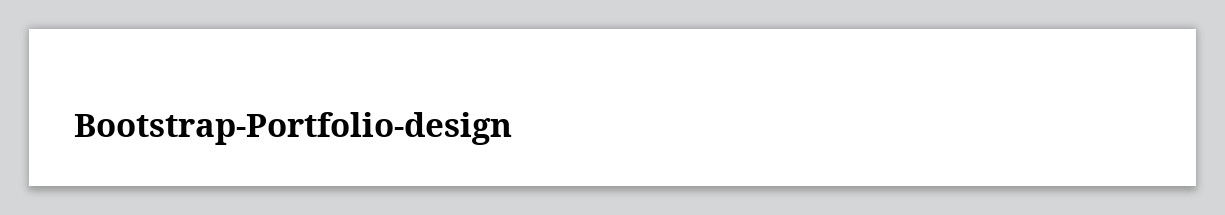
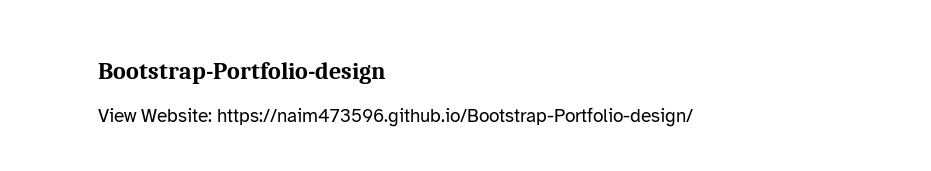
(512, 128) none -> [98,107,694,127] // View Website: https://naim473596.github.io/Bootstrap-Portfolio-design/

